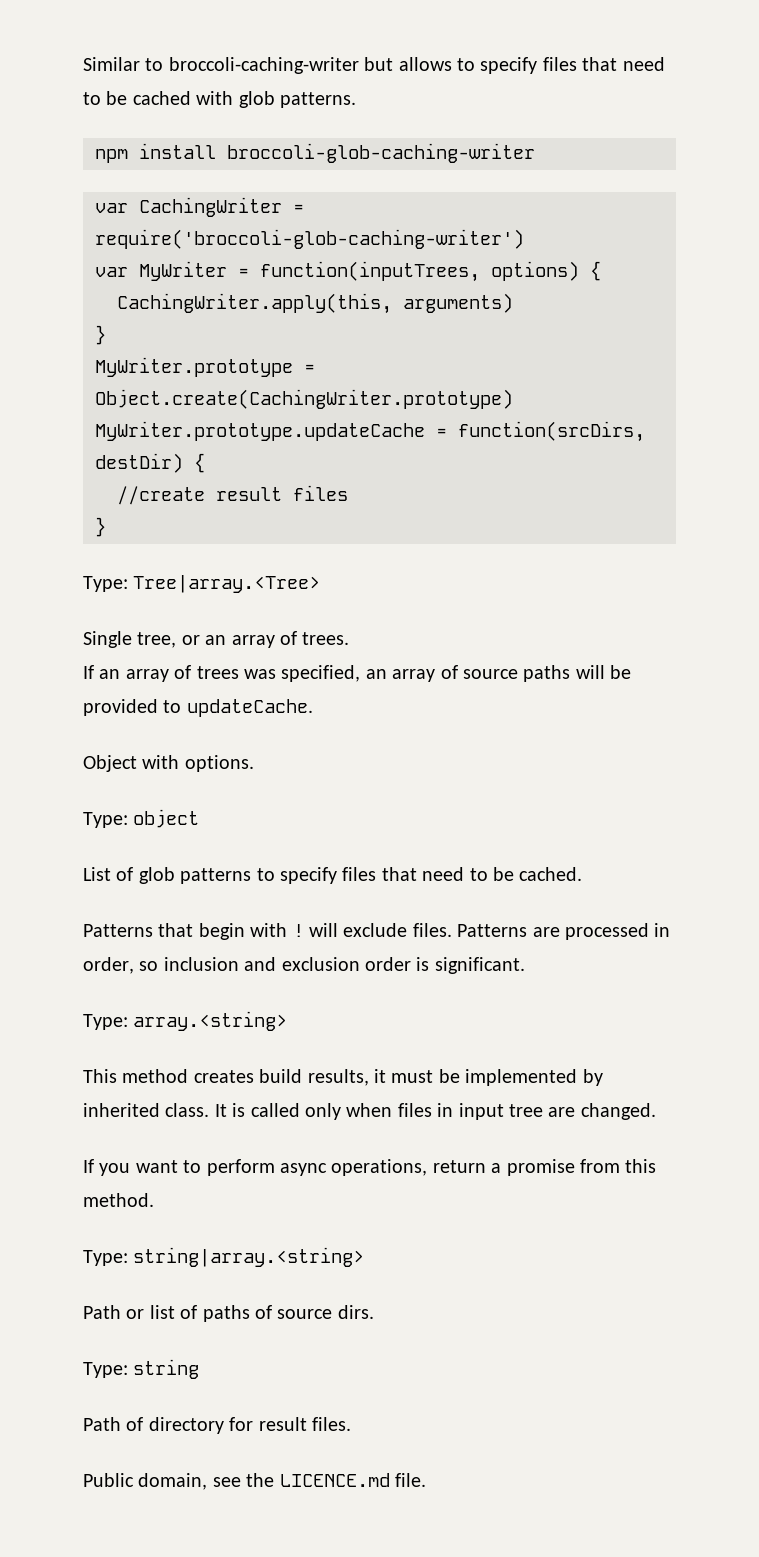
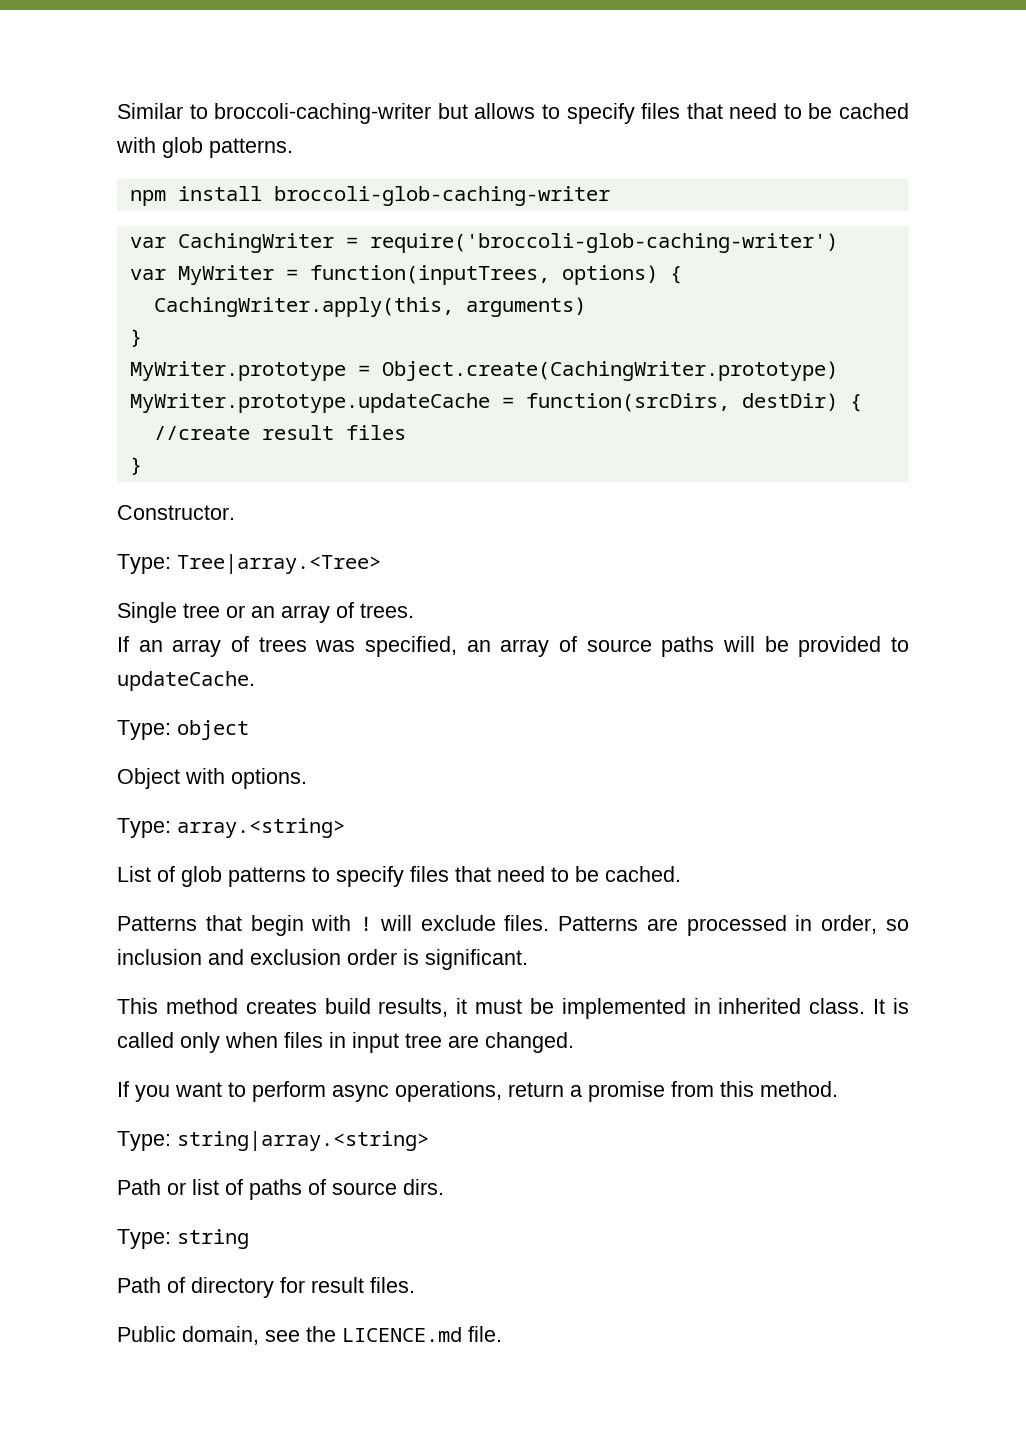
(106, 527) none -> [117,505,235,520] // Constructor.
[137,632,177,648] tree, -> [183,603,220,618] tree
(313, 708) none -> [117,720,249,740] // Type: object
[133,809,200,828] object -> [177,818,345,838] array.<string>
[83,1011,288,1031] // Type: array.<string> -> (528, 959) none
[582,1069,603,1086] by -> [693,998,711,1014] in

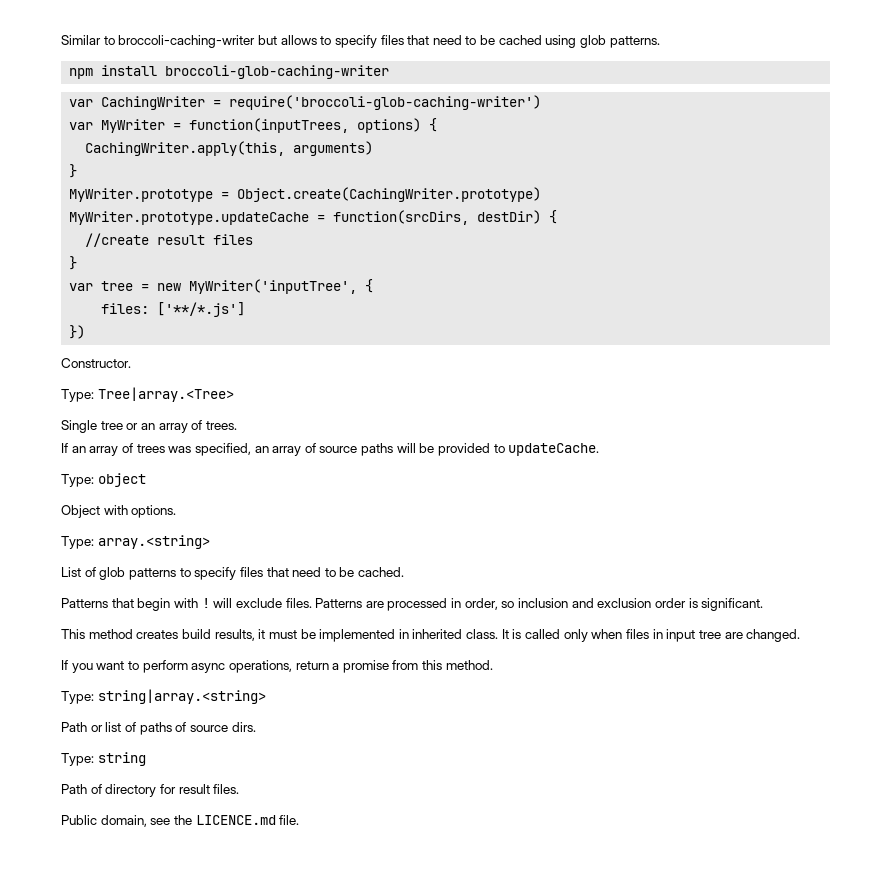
[116,137,156,153] with -> [545,35,577,48] using
(142, 466) none -> [69,279,374,294] [101,302,246,317] [69,325,86,339] // var tree = new MyWriter('inputTree', { // files: ['**/*.js'] // })

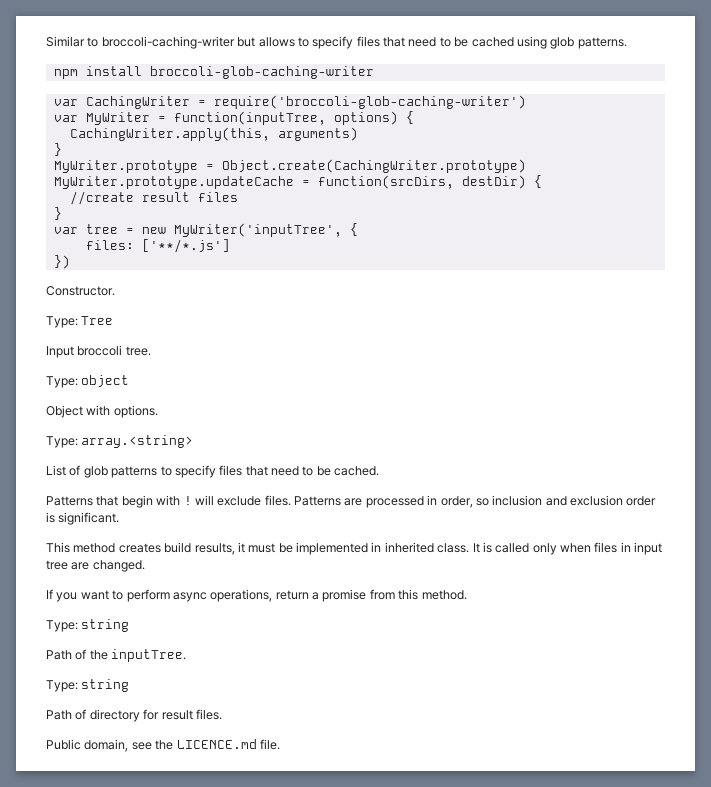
[189,118,350,133] function(inputTrees, -> [173,111,326,125] function(inputTree,
[97,387,234,402] [61,420,237,433] [61,443,600,456] Tree|array.<Tree> // Single tree or an array of trees. // If an array of trees was specified, an array of source paths will be provided to updateCache. -> [81,316,114,325] [46,345,151,358] Tree // Input broccoli tree.
[97,689,266,704] [61,722,256,735] string|array.<string> // Path or list of paths of source dirs. -> [81,619,130,632] [46,649,187,662] string // Path of the inputTree.

